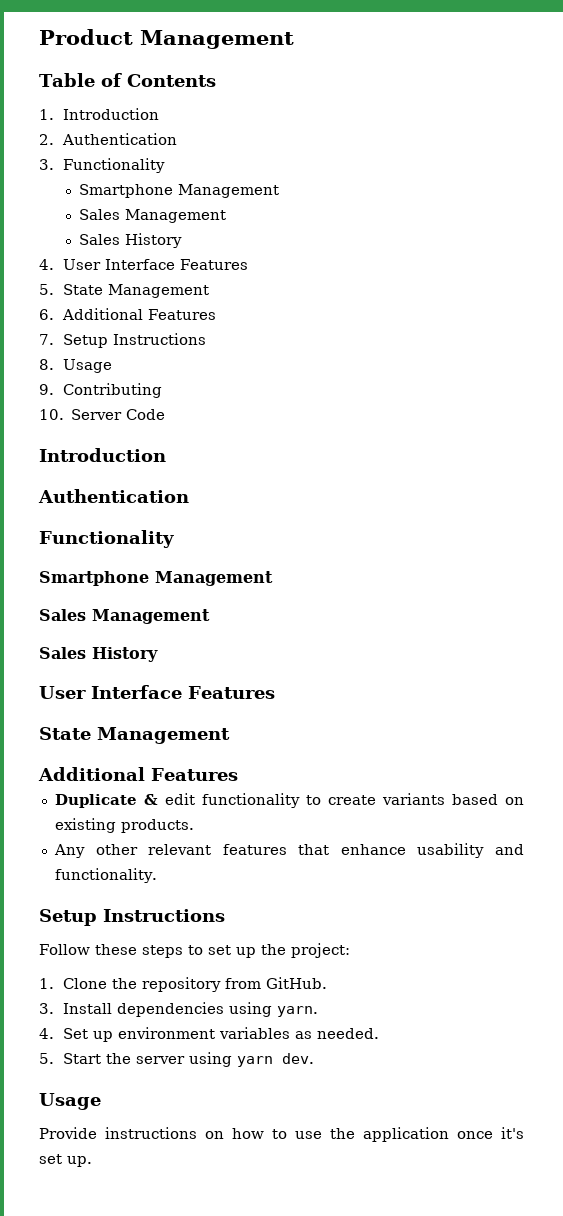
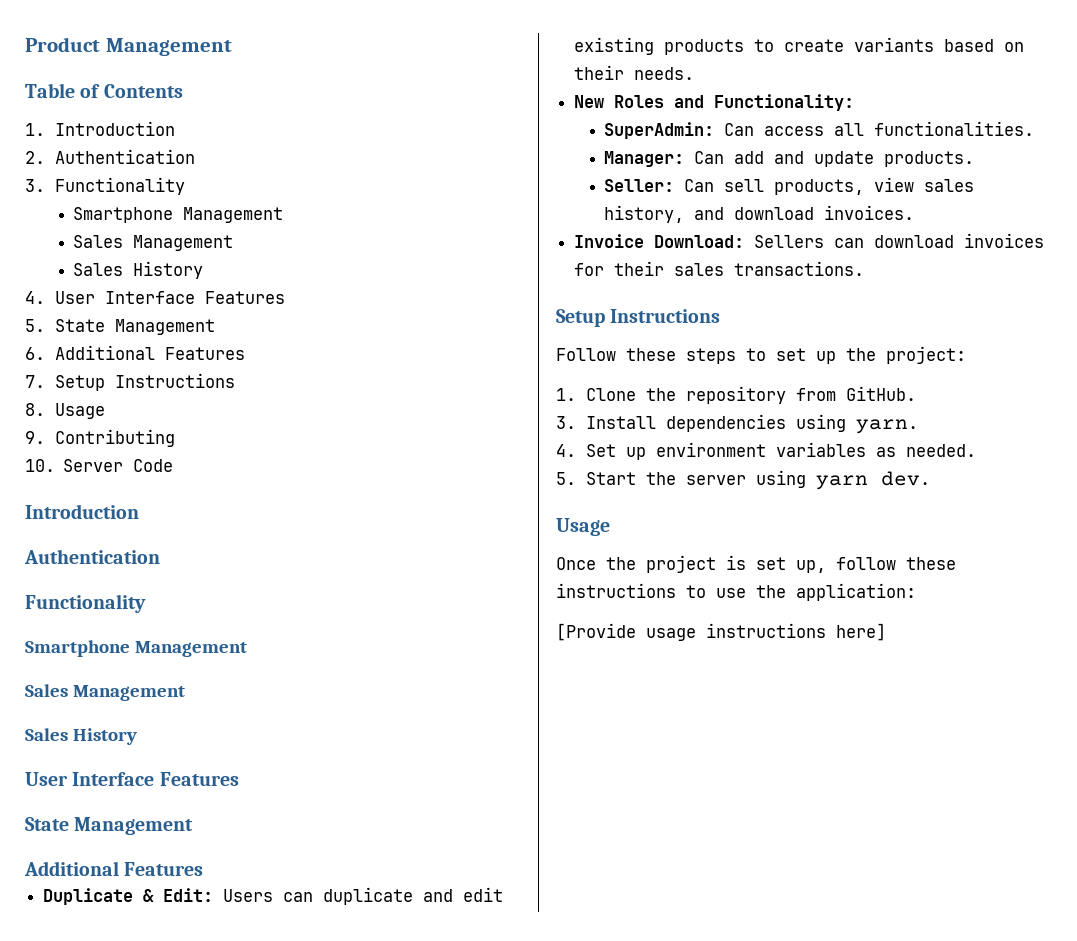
[164,793,300,808] edit functionality -> [163,887,504,905] [574,37,745,55] Edit: Users can duplicate and edit existing products
[54,818,194,833] [53,843,524,858] [54,868,157,883] existing products. // Any other relevant features that enhance usability and functionality. -> [574,65,695,80] [574,94,855,111] [604,121,1035,139] [604,151,975,167] [604,177,975,195] [604,205,915,223] [574,233,1045,248] [574,261,865,276] their needs. // New Roles and Functionality: // SuperAdmin: Can access all functionalities. // Manager: Can add and update products. // Seller: Can sell products, view sales history, and download invoices. // Invoice Download: Sellers can download invoices for their sales transactions.
[39,1127,524,1142] [39,1154,92,1167] Provide instructions on how to use the application once it's set up. -> [556,555,956,573] [556,583,916,601] [556,623,886,641] Once the project is set up, follow these instructions to use the application: // [Provide usage instructions here]

